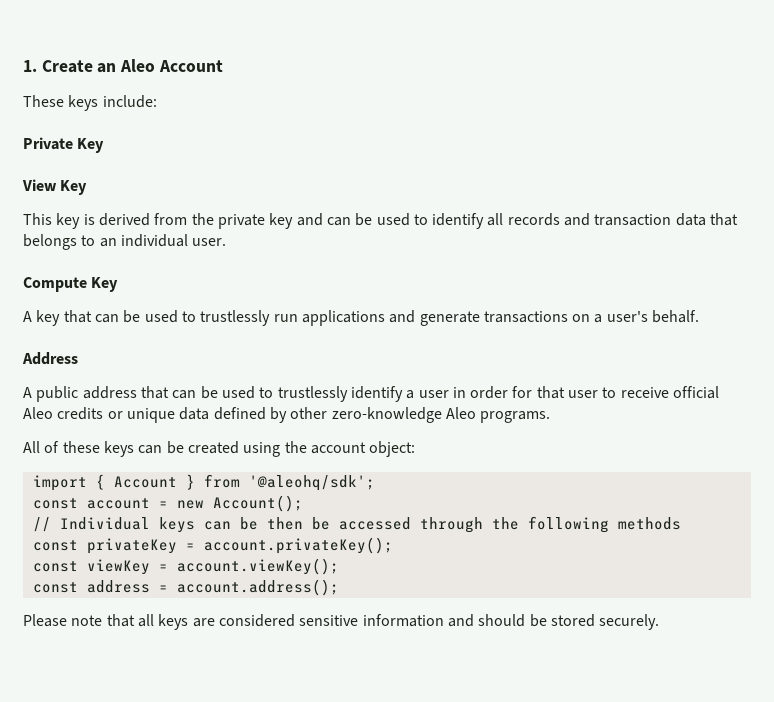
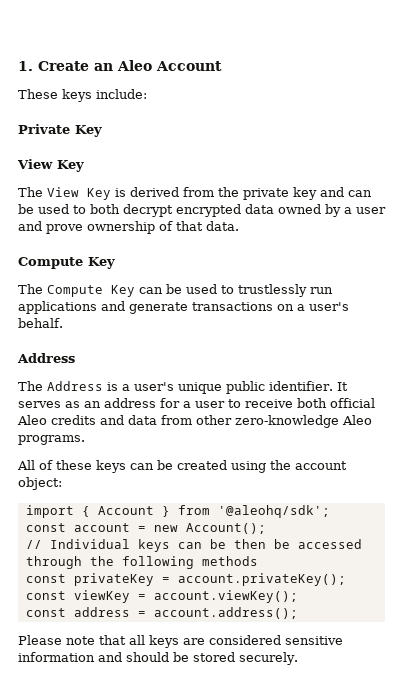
[23,213,81,229] This key -> [18,187,111,200] The View Key
[432,213,739,229] [23,234,227,250] identify all records and transaction data that belongs to an individual user. -> [90,204,386,217] [18,221,239,234] both decrypt encrypted data owned by a user and prove ownership of that data.
[23,310,92,326] A key that -> [18,284,135,297] The Compute Key
[23,386,565,402] A public address that can be used to trustlessly identify a user in order for that -> [18,381,348,394] [18,398,191,408] The Address is a user's unique public identifier. It serves as an address for a
(669, 392) none -> [297,398,327,408] both
[107,407,287,423] or unique data defined by -> [100,415,192,425] and data from

